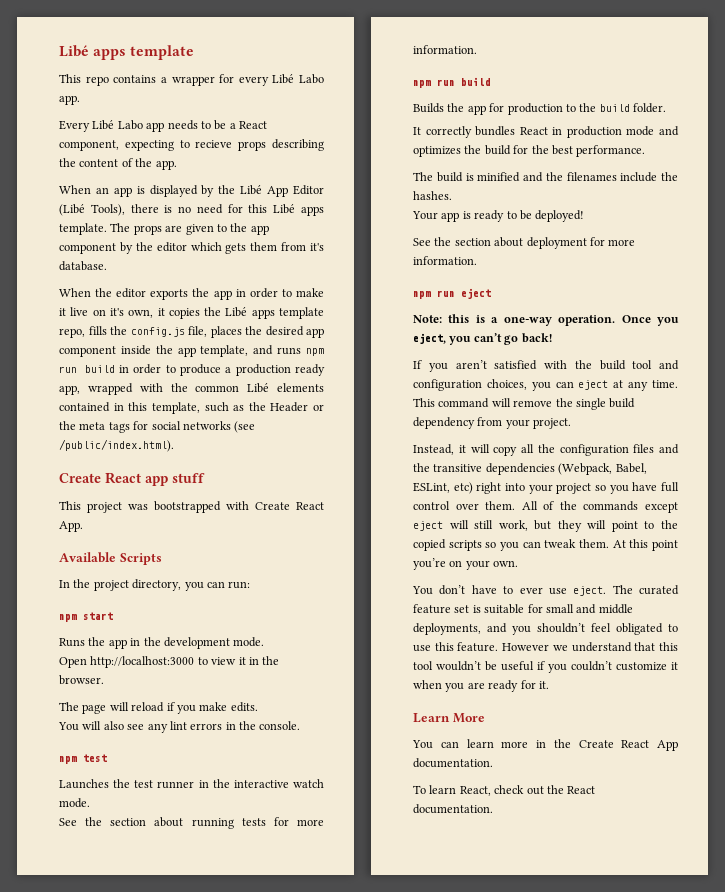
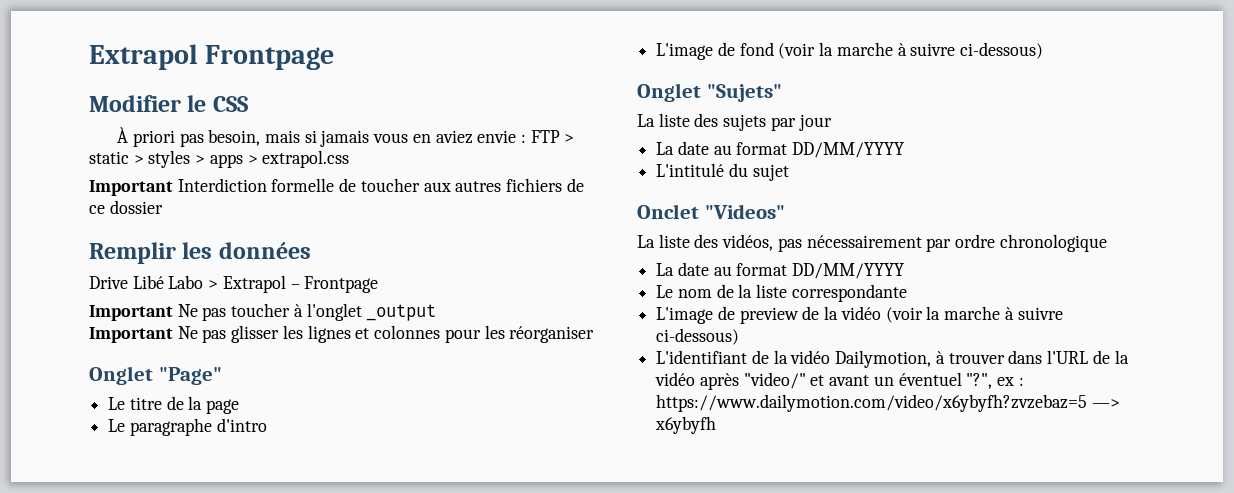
[59,45,195,60] [59,74,324,86] [59,95,80,105] [59,120,267,132] [59,139,324,151] [59,158,177,170] [59,185,324,197] [59,204,324,216] [59,223,269,235] [59,242,324,254] [59,261,107,271] [59,288,324,300] [59,307,325,319] [59,326,324,338] [59,345,324,357] [59,364,325,376] [59,383,324,395] [59,402,324,414] [59,421,256,433] [59,439,174,452] [59,472,205,486] [59,501,324,513] [59,521,83,532] [59,552,162,565] [59,579,251,591] [59,612,113,622] [59,637,265,649] [59,656,280,668] [59,675,104,685] [59,702,258,714] [58,721,301,733] [59,754,107,764] [59,779,324,789] [59,798,90,808] [59,817,324,829] [413,45,477,54] [413,77,491,88] [413,103,666,115] [413,126,679,138] [413,145,646,157] [413,172,678,182] [413,191,452,200] [412,210,585,222] [413,237,636,249] [413,256,477,265] [413,288,491,299] [413,314,679,326] [413,333,552,345] [413,360,679,372] [413,379,678,391] [413,398,636,410] [413,417,572,429] [413,444,679,456] [413,463,647,475] [413,482,679,494] [413,501,678,513] [413,520,678,532] [413,539,678,551] [413,558,519,570] [412,585,679,596] [413,604,633,614] [413,623,678,635] [413,642,678,652] [413,661,678,673] [413,680,549,692] [413,713,485,723] [412,739,678,751] [413,758,493,768] [413,785,596,796] [413,804,493,814] Libé apps template // This repo contains a wrapper for every Libé Labo app. // Every Libé Labo app needs to be a React component, expecting to recieve props describing the content of the app. // When an app is displayed by the Libé App Editor (Libé Tools), there is no need for this Libé apps template. The props are given to the app component by the editor which gets them from it's database. // When the editor exports the app in order to make it live on it's own, it copies the Libé apps template repo, fills the config.js file, places the desired app component inside the app template, and runs npm run build in order to produce a production ready app, wrapped with the common Libé elements contained in this template, such as the Header or the meta tags for social networks (see /public/index.html). // Create React app stuff // This project was bootstrapped with Create React App. // Available Scripts // In the project directory, you can run: // npm start // Runs the app in the development mode. // Open http://localhost:3000 to view it in the browser. // The page will reload if you make edits. // You will also see any lint errors in the console. // npm test // Launches the test runner in the interactive watch mode. // See the section about running tests for more information. // npm run build // Builds the app for production to the build folder. // It correctly bundles React in production mode and optimizes the build for the best performance. // The build is minified and the filenames include the hashes. // Your app is ready to be deployed! // See the section about deployment for more information. // npm run eject // Note: this is a one-way operation. Once you eject, you can’t go back! // If you aren’t satisfied with the build tool and configuration choices, you can eject at any time. This command will remove the single build dependency from your project. // Instead, it will copy all the configuration files and the transitive dependencies (Webpack, Babel, ESLint, etc) right into your project so you have full control over them. All of the commands except eject will still work, but they will point to the copied scripts so you can tweak them. At this point you’re on your own. // You don’t have to ever use eject. The curated feature set is suitable for small and middle deployments, and you shouldn’t feel obligated to use this feature. However we understand that this tool wouldn’t be useful if you couldn’t customize it when you are ready for it. // Learn More // You can learn more in the Create React App documentation. // To learn React, check out the React documentation. -> [89,44,335,70] [89,95,248,112] [117,127,575,147] [89,150,350,168] [89,178,584,196] [89,200,163,214] [89,242,311,264] [89,275,379,293] [89,303,437,321] [89,325,595,343] [89,366,222,385] [108,396,240,414] [108,418,267,436] [656,42,1044,60] [637,83,782,102] [637,113,832,131] [656,141,905,158] [656,163,789,181] [637,204,785,219] [637,234,1107,252] [656,262,905,279] [656,284,907,302] [656,306,1063,324] [656,328,740,345] [656,350,1129,368] [655,372,1024,390] [656,394,1120,412] [655,416,717,434] Extrapol Frontpage // Modifier le CSS // À priori pas besoin, mais si jamais vous en aviez envie : FTP > static > styles > apps > extrapol.css // Important Interdiction formelle de toucher aux autres fichiers de ce dossier // Remplir les données // Drive Libé Labo > Extrapol – Frontpage // Important Ne pas toucher à l'onglet _output // Important Ne pas glisser les lignes et colonnes pour les réorganiser // Onglet "Page" // Le titre de la page // Le paragraphe d'intro // L'image de fond (voir la marche à suivre ci-dessous) // Onglet "Sujets" // La liste des sujets par jour // La date au format DD/MM/YYYY // L'intitulé du sujet // Onclet "Videos" // La liste des vidéos, pas nécessairement par ordre chronologique // La date au format DD/MM/YYYY // Le nom de la liste correspondante // L'image de preview de la vidéo (voir la marche à suivre ci-dessous) // L'identifiant de la vidéo Dailymotion, à trouver dans l'URL de la vidéo après "video/" et avant un éventuel "?", ex : https://www.dailymotion.com/video/x6ybyfh?zvzebaz=5 —> x6ybyfh

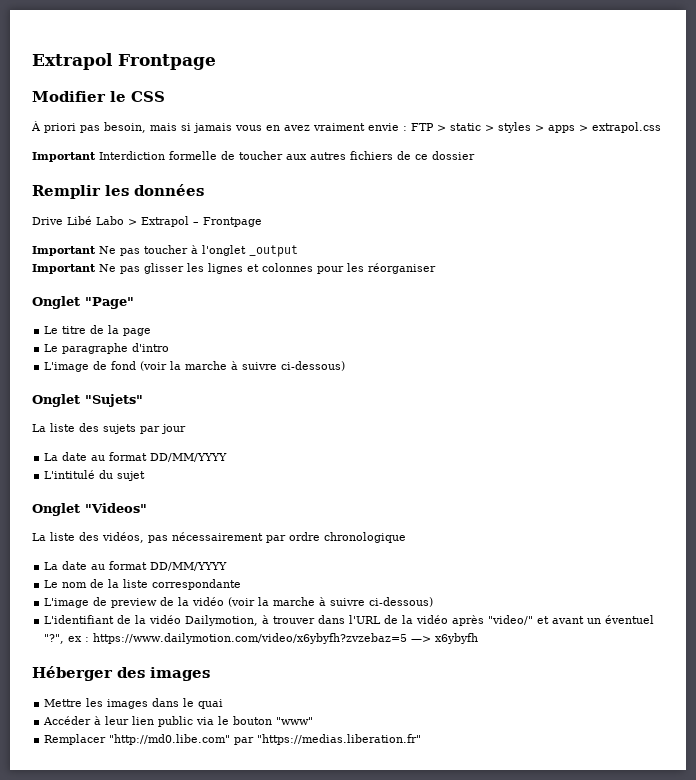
[435,130,473,144] aviez -> [284,123,365,131] avez vraiment
[637,204,699,219] Onclet -> [32,503,80,516] Onglet
(717, 425) none -> [32,666,210,681] [44,698,224,709] [43,716,314,727] [44,734,422,745] // Héberger des images // Mettre les images dans le quai // Accéder à leur lien public via le bouton "www" // Remplacer "http://md0.libe.com" par "https://medias.liberation.fr"

